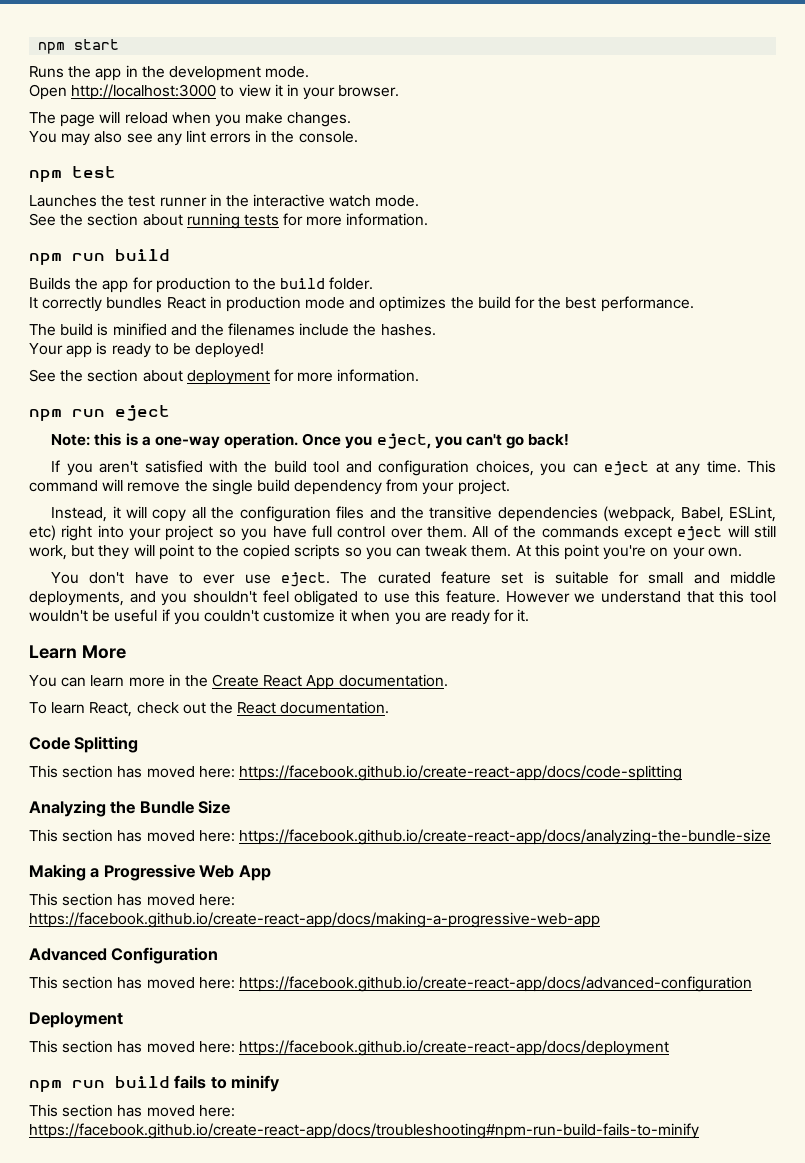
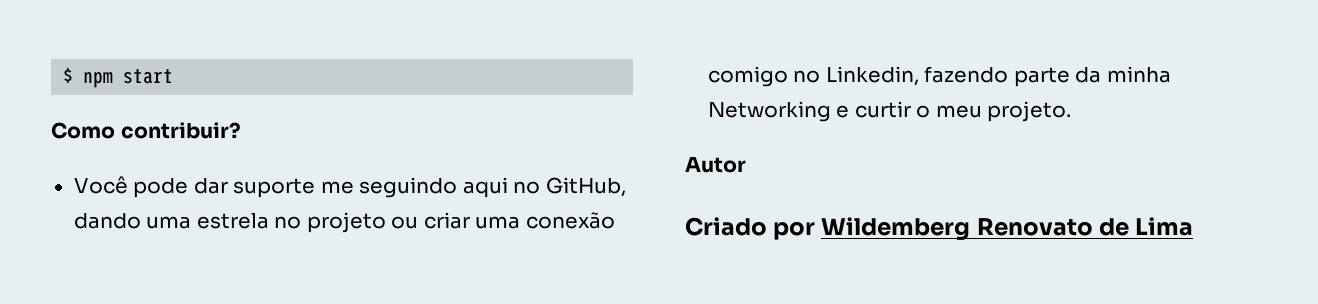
(38, 48) none -> [63,67,74,83] $
[29,65,310,81] [29,84,400,100] [29,111,352,127] [29,130,358,146] [29,166,116,182] [29,194,420,207] [29,213,429,229] [29,249,170,265] [29,277,374,293] [29,296,694,312] [29,323,436,336] [29,342,265,358] [29,369,420,385] [29,405,170,421] [51,433,570,449] [51,460,777,476] [29,479,510,495] [51,506,776,522] [29,525,776,541] [29,544,742,560] [51,571,777,587] [29,590,776,606] [29,609,530,625] [29,645,126,659] [29,674,448,690] [29,701,390,717] [29,736,139,753] [29,765,682,781] [29,800,231,817] [29,829,771,845] [29,864,271,881] [29,893,235,906] [29,912,600,928] [29,947,219,964] [29,976,752,992] [29,1012,123,1028] [29,1040,669,1056] [29,1075,281,1092] [29,1104,235,1117] [29,1123,699,1139] Runs the app in the development mode. // Open http://localhost:3000 to view it in your browser. // The page will reload when you make changes. // You may also see any lint errors in the console. // npm test // Launches the test runner in the interactive watch mode. // See the section about running tests for more information. // npm run build // Builds the app for production to the build folder. // It correctly bundles React in production mode and optimizes the build for the best performance. // The build is minified and the filenames include the hashes. // Your app is ready to be deployed! // See the section about deployment for more information. // npm run eject // Note: this is a one-way operation. Once you eject, you can't go back! // If you aren't satisfied with the build tool and configuration choices, you can eject at any time. This command will remove the single build dependency from your project. // Instead, it will copy all the configuration files and the transitive dependencies (webpack, Babel, ESLint, etc) right into your project so you have full control over them. All of the commands except eject will still work, but they will point to the copied scripts so you can tweak them. At this point you're on your own. // You don't have to ever use eject. The curated feature set is suitable for small and middle deployments, and you shouldn't feel obligated to use this feature. However we understand that this tool wouldn't be useful if you couldn't customize it when you are ready for it. // Learn More // You can learn more in the Create React App documentation. // To learn React, check out the React documentation. // Code Splitting // This section has moved here: https://facebook.github.io/create-react-app/docs/code-splitting // Analyzing the Bundle Size // This section has moved here: https://facebook.github.io/create-react-app/docs/analyzing-the-bundle-size // Making a Progressive Web App // This section has moved here: https://facebook.github.io/create-react-app/docs/making-a-progressive-web-app // Advanced Configuration // This section has moved here: https://facebook.github.io/create-react-app/docs/advanced-configuration // Deployment // This section has moved here: https://facebook.github.io/create-react-app/docs/deployment // npm run build fails to minify // This section has moved here: https://facebook.github.io/create-react-app/docs/troubleshooting#npm-run-build-fails-to-minify -> [51,122,241,139] [73,176,626,198] [73,212,615,233] [707,66,1171,87] [707,101,1072,122] [685,157,746,173] [685,217,1194,241] Como contribuir? // Você pode dar suporte me seguindo aqui no GitHub, dando uma estrela no projeto ou criar uma conexão comigo no Linkedin, fazendo parte da minha Networking e curtir o meu projeto. // Autor // Criado por Wildemberg Renovato de Lima

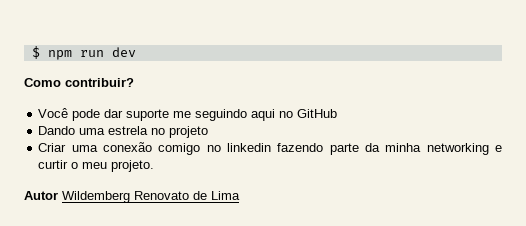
[123,69,174,84] start -> [79,47,136,57] run dev
[545,177,626,197] [73,213,141,229] GitHub, dando -> [297,109,338,118] [38,126,76,135] GitHub // Dando
[391,212,470,229] ou criar -> [38,143,67,152] // Criar
[825,66,919,86] Linkedin, -> [226,143,271,152] linkedin
[707,101,831,122] Networking -> [426,143,489,155] networking
[685,217,816,240] // Criado por -> (58, 195) none

